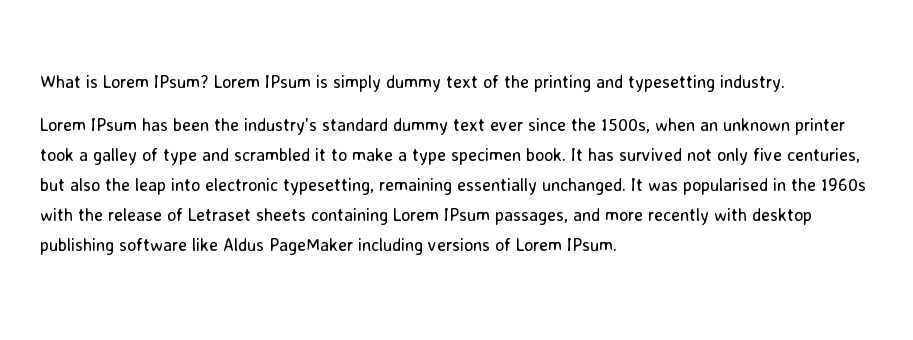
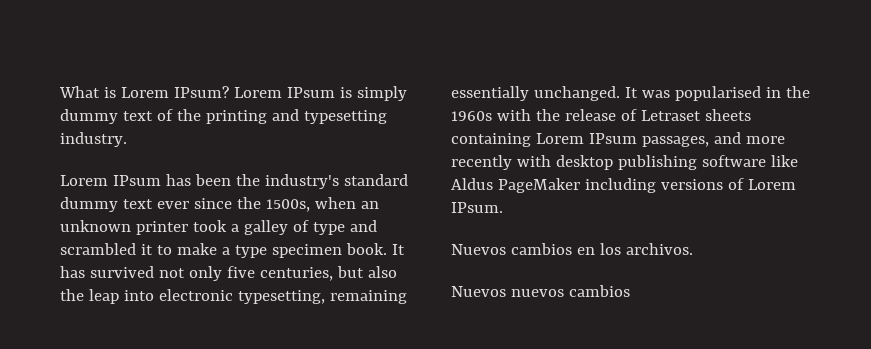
(617, 244) none -> [451,243,693,255] [451,285,630,297] // Nuevos cambios en los archivos. // Nuevos nuevos cambios

